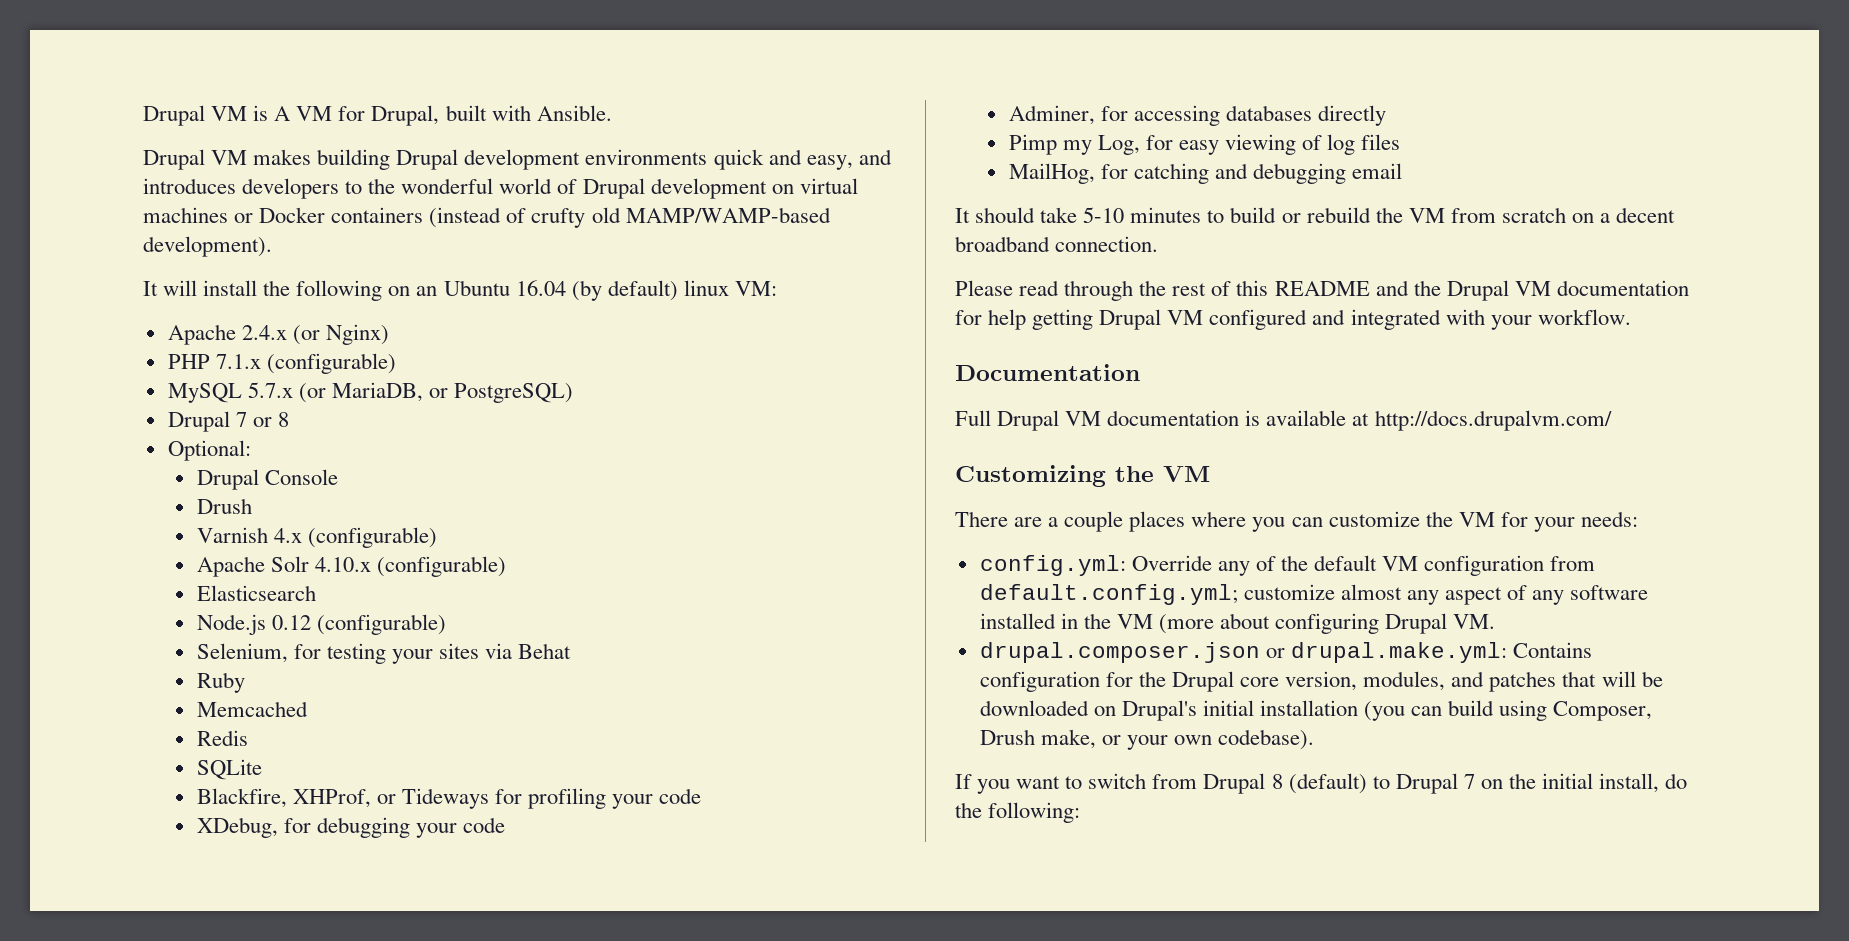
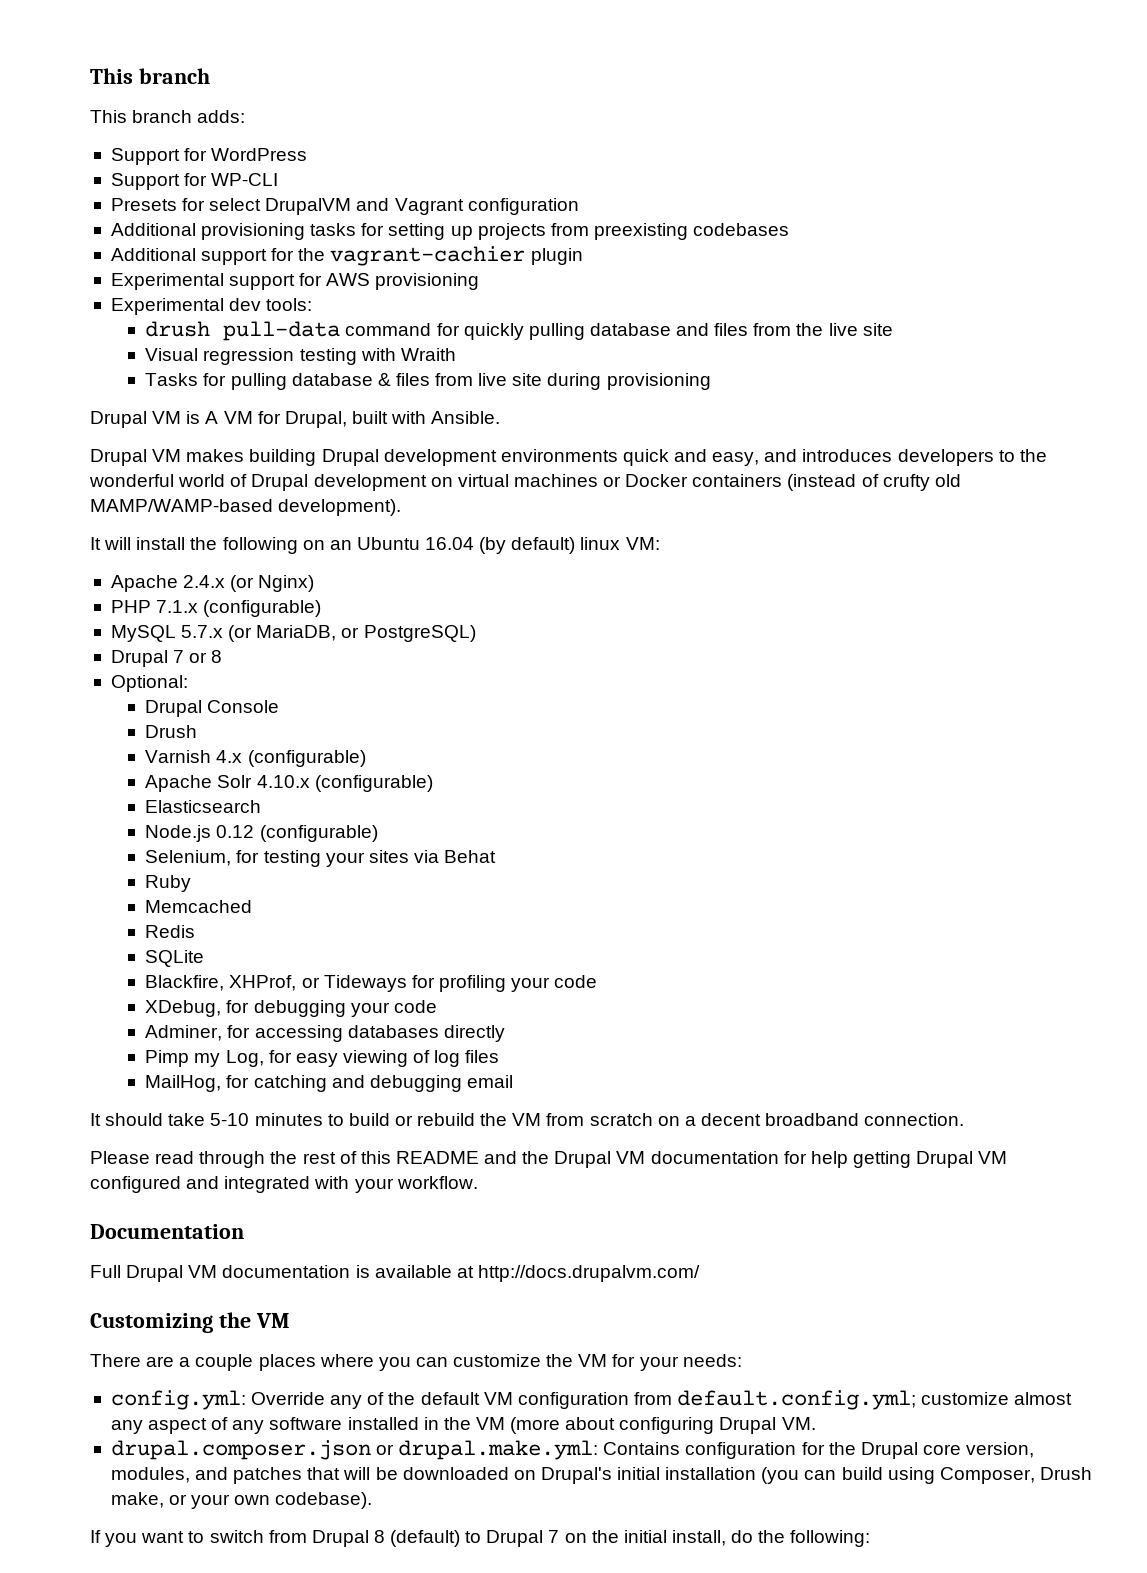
(143, 115) none -> [90,68,210,84] [90,110,246,123] [110,148,308,165] [110,173,279,190] [110,198,579,215] [110,223,790,240] [110,246,583,266] [110,273,480,290] [110,298,313,315] [145,321,893,341] [145,348,456,365] [145,373,711,390] This branch // This branch adds: // Support for WordPress // Support for WP-CLI // Presets for select DrupalVM and Vagrant configuration // Additional provisioning tasks for setting up projects from preexisting codebases // Additional support for the vagrant-cachier plugin // Experimental support for AWS provisioning // Experimental dev tools: // drush pull-data command for quickly pulling database and files from the live site // Visual regression testing with Wraith // Tasks for pulling database & files from live site during provisioning //

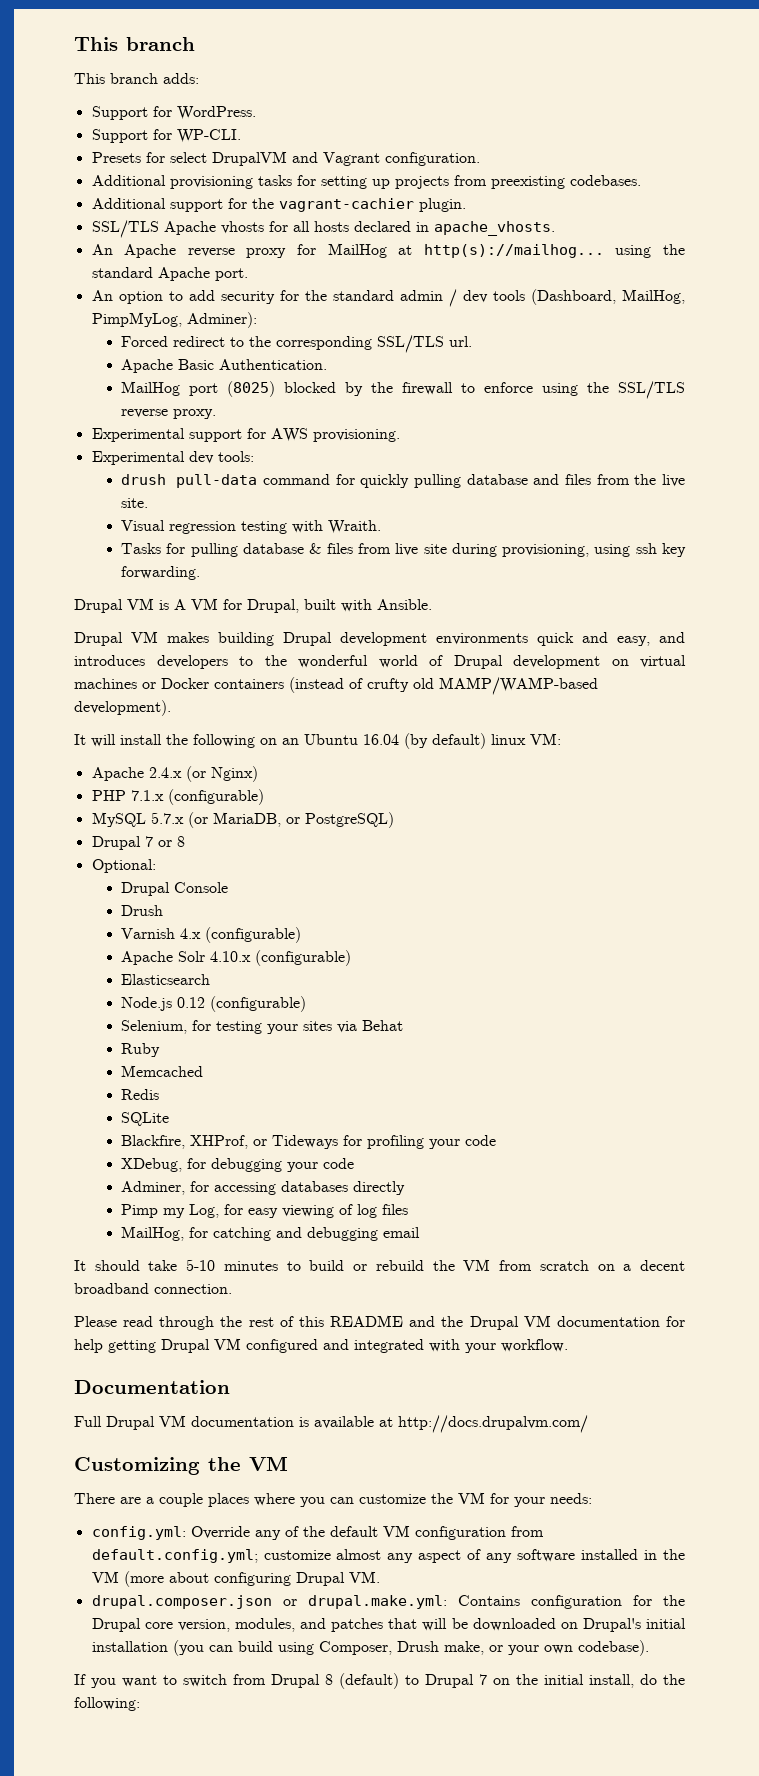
[211,148,308,161] [110,173,279,190] WordPress // Support for WP-CLI -> [176,106,256,120] [91,129,241,143] WordPress. // Support for WP-CLI.
[467,198,579,215] configuration -> [384,152,480,166] configuration.
[693,223,790,236] codebases -> [569,175,641,186] codebases.
[530,248,583,265] plugin -> [418,198,466,212] [91,220,555,238] [91,243,686,258] [91,267,248,281] [91,289,685,307] [91,312,257,328] [121,335,473,353] [121,359,328,373] [121,381,685,399] [121,409,217,419] plugin. // SSL/TLS Apache vhosts for all hosts declared in apache_vhosts. // An Apache reverse proxy for MailHog at http(s)://mailhog... using the standard Apache port. // An option to add security for the standard admin / dev tools (Dashboard, MailHog, PimpMyLog, Adminer): // Forced redirect to the corresponding SSL/TLS url. // Apache Basic Authentication. // MailHog port (8025) blocked by the firewall to enforce using the SSL/TLS reverse proxy.
[375,273,480,290] provisioning -> [312,429,400,442] provisioning.
[862,323,893,336] site -> [121,498,149,508] site.
[400,348,456,361] Wraith -> [328,520,382,534] Wraith.
[606,373,711,390] provisioning -> [502,543,686,557] [121,566,201,580] provisioning, using ssh key forwarding.

